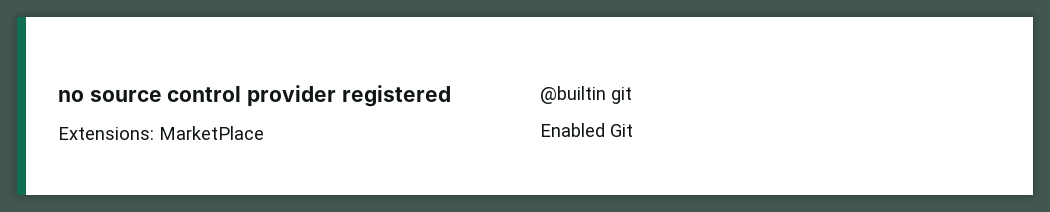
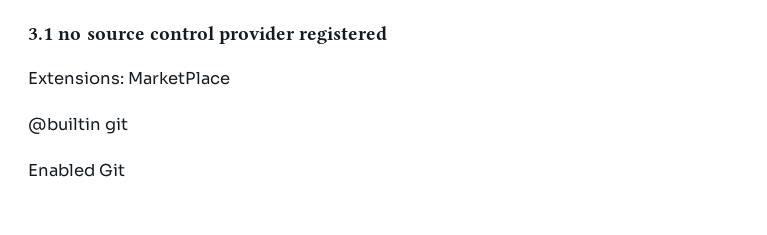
(58, 96) none -> [28,28,53,40] 3.1

